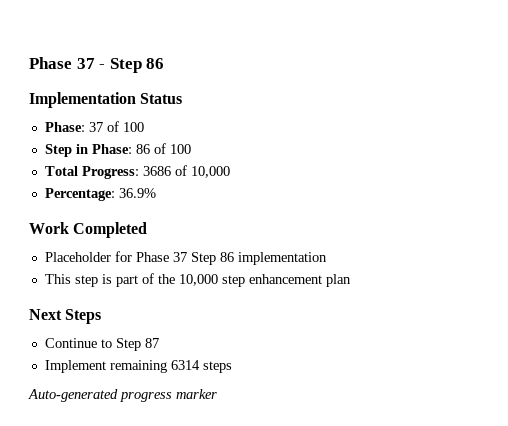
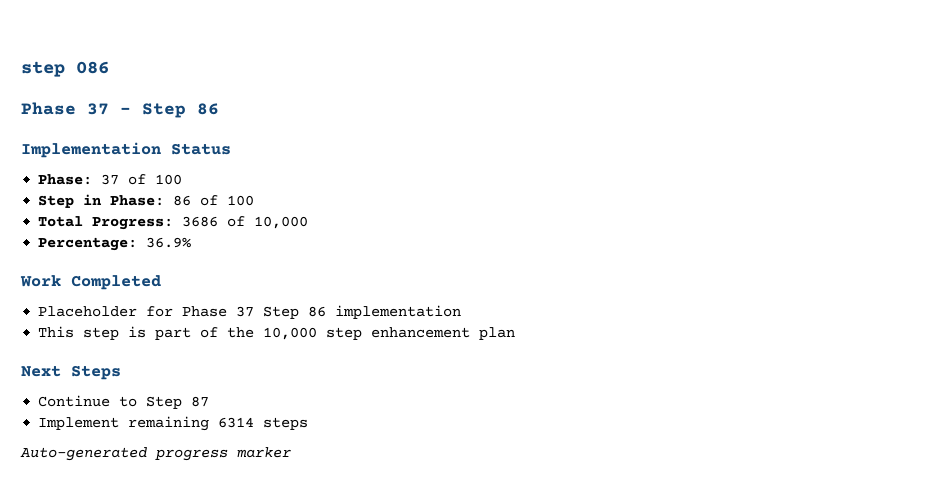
(29, 63) none -> [21,61,109,77] step 086 //

